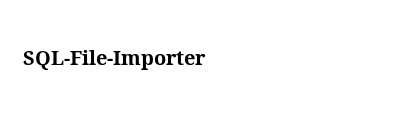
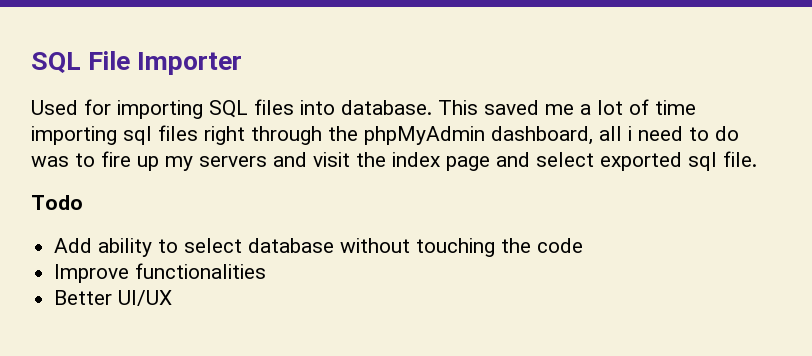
[23,50,206,70] SQL-File-Importer -> [31,51,243,75] [31,99,696,119] [31,125,739,145] [31,151,757,171] [31,195,83,210] [54,238,584,257] [54,263,267,283] [54,290,173,306] SQL File Importer // Used for importing SQL files into database. This saved me a lot of time importing sql files right through the phpMyAdmin dashboard, all i need to do was to fire up my servers and visit the index page and select exported sql file. // Todo // Add ability to select database without touching the code // Improve functionalities // Better UI/UX

